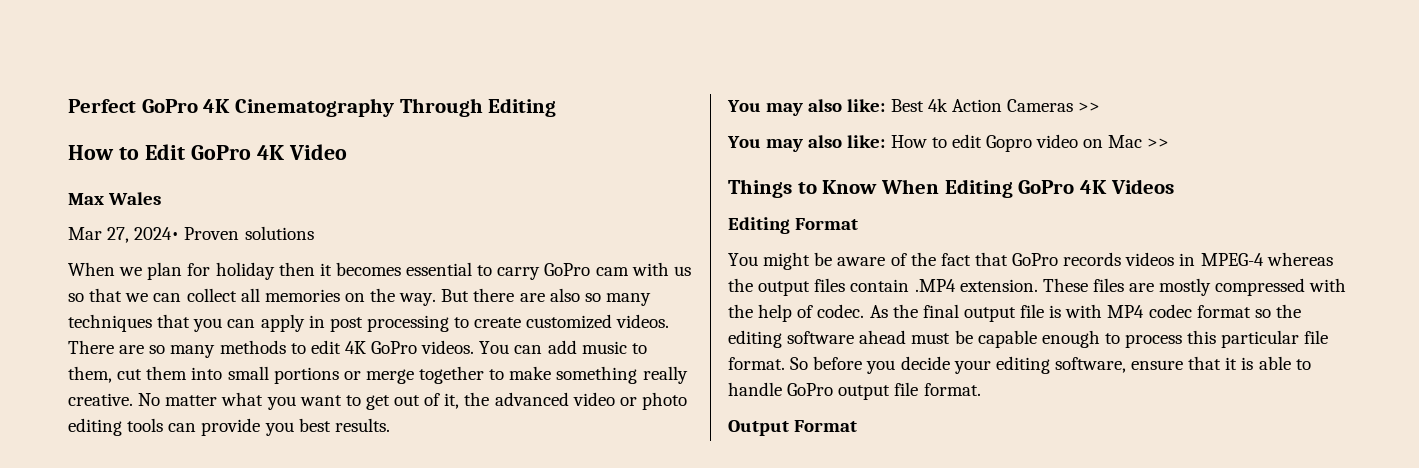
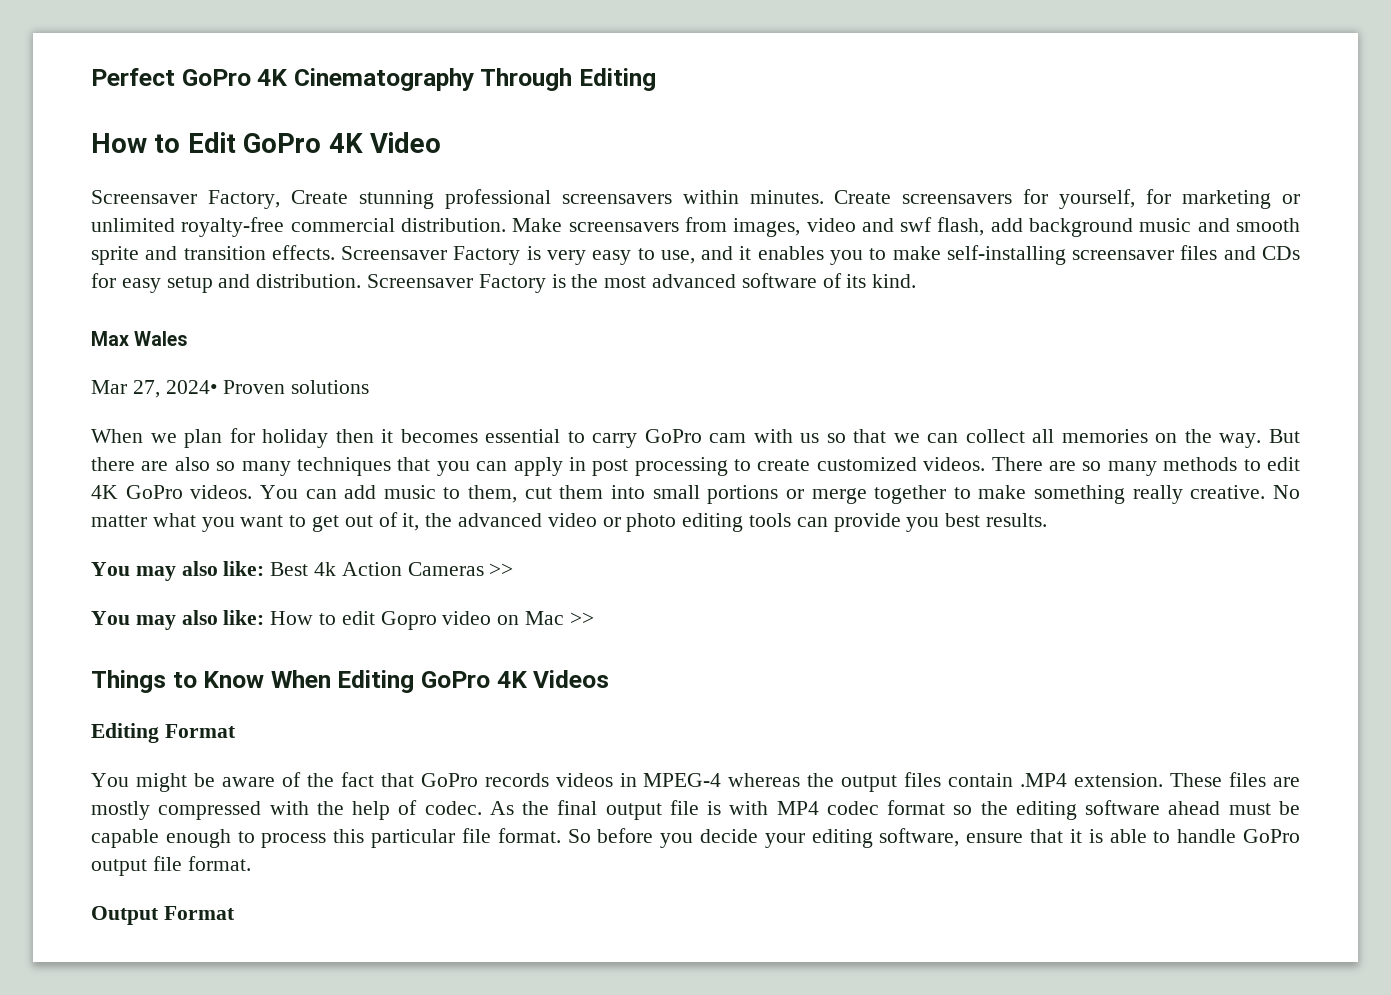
(347, 152) none -> [91,189,1300,209] [91,217,1300,237] [91,245,1301,265] [91,273,917,293] // Screensaver Factory, Create stunning professional screensavers within minutes. Create screensavers for yourself, for marketing or unlimited royalty-free commercial distribution. Make screensavers from images, video and swf flash, add background music and smooth sprite and transition effects. Screensaver Factory is very easy to use, and it enables you to make self-installing screensaver files and CDs for easy setup and distribution. Screensaver Factory is the most advanced software of its kind.

